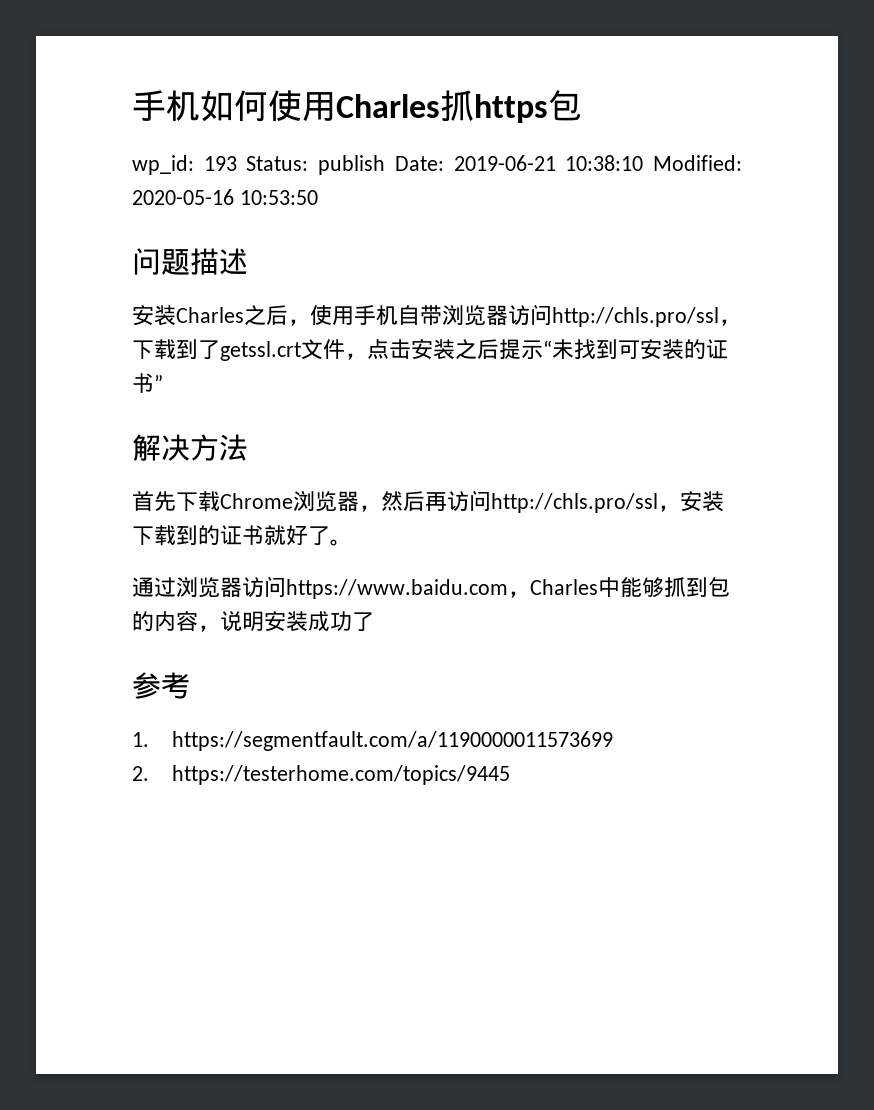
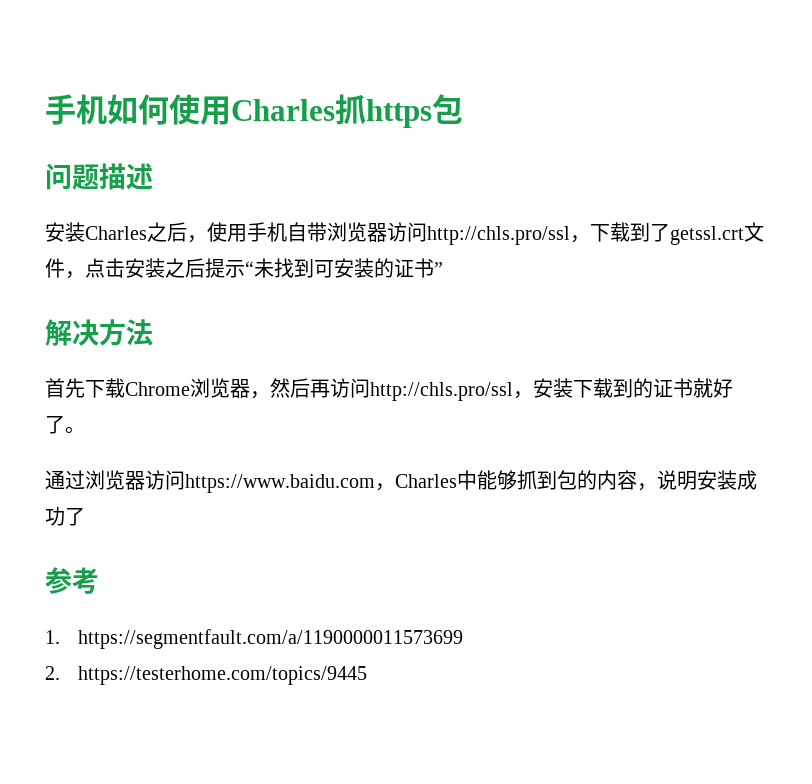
[132,155,742,175] [132,189,318,205] // wp_id: 193 Status: publish Date: 2019-06-21 10:38:10 Modified: 2020-05-16 10:53:50 -> (463, 109) none

